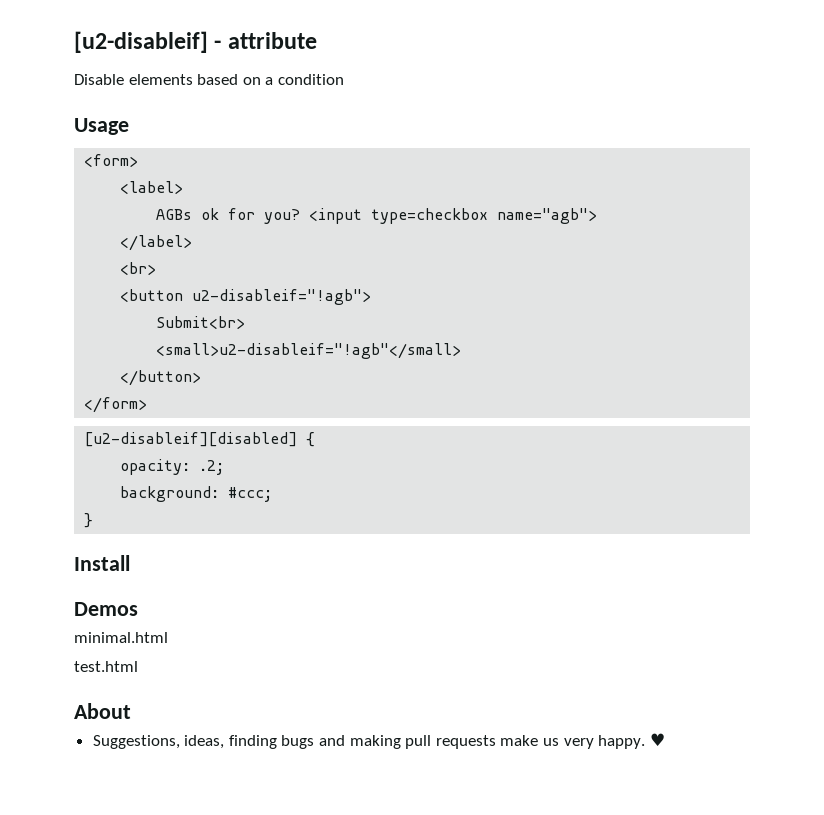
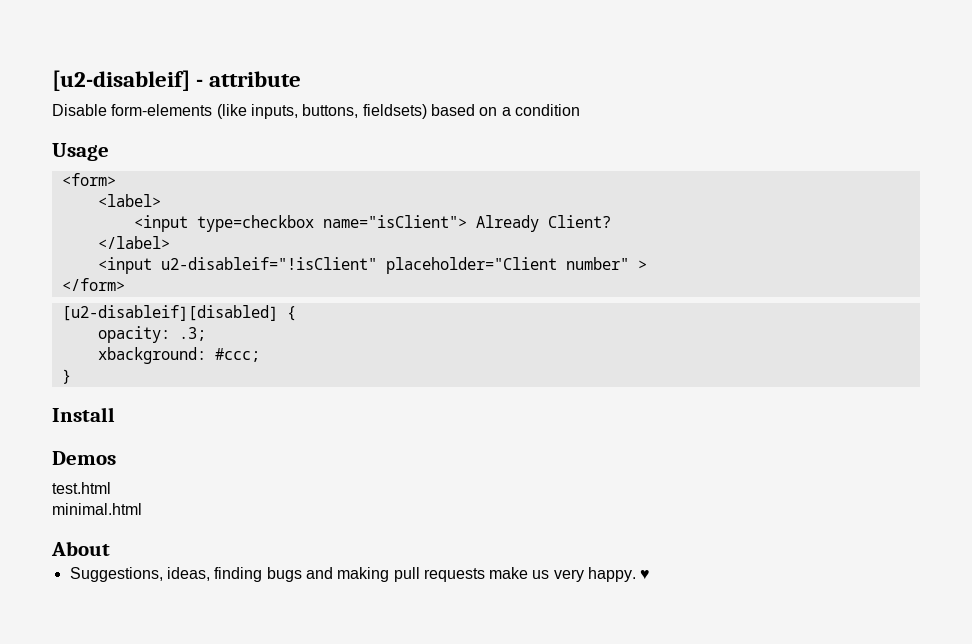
[128,74,193,85] elements -> [111,104,427,119] form-elements (like inputs, buttons, fieldsets)
[156,208,598,224] [120,235,193,251] [120,262,157,275] [120,289,372,305] [156,316,246,329] [156,343,462,359] [120,370,202,386] AGBs ok for you? <input type=checkbox name="agb"> // </label> // <br> // <button u2-disableif="!agb"> // Submit<br> // <small>u2-disableif="!agb"</small> // </button> -> [133,215,611,232] [97,236,170,249] [97,257,647,274] <input type=checkbox name="isClient"> Already Client? // </label> // <input u2-disableif="!isClient" placeholder="Client number" >
[199,460,225,475] [120,486,220,502] .2; // background: -> [178,327,206,341] [97,347,206,364] .3; // xbackground:
(138, 609) none -> [52,482,111,494] // test.html
[74,661,138,672] // test.html -> (142, 509) none

